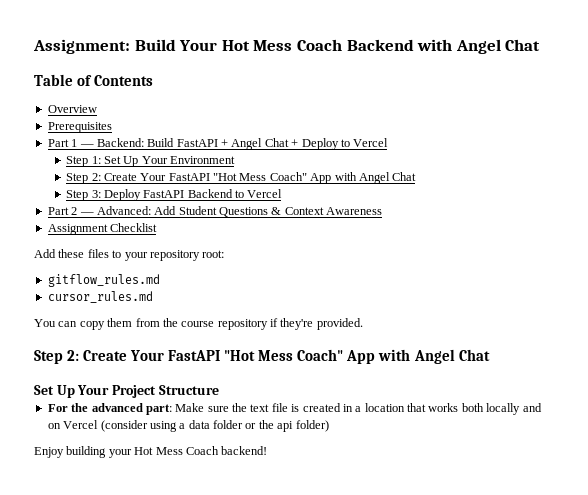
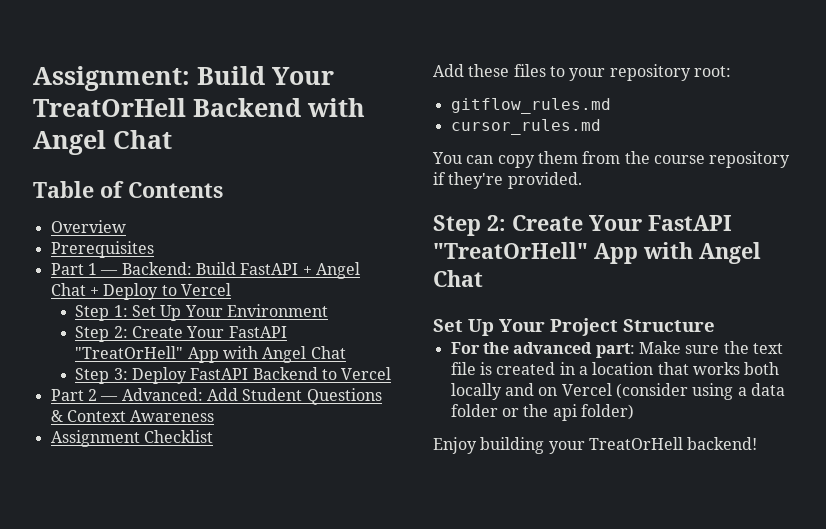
[221,39,342,51] Hot Mess Coach -> [33,98,186,117] TreatOrHell
[213,172,307,181] "Hot Mess Coach" -> [75,346,184,359] "TreatOrHell"
[224,349,344,361] "Hot Mess Coach" -> [433,242,588,259] "TreatOrHell"
[134,446,219,455] Hot Mess Coach -> [588,437,683,450] TreatOrHell

